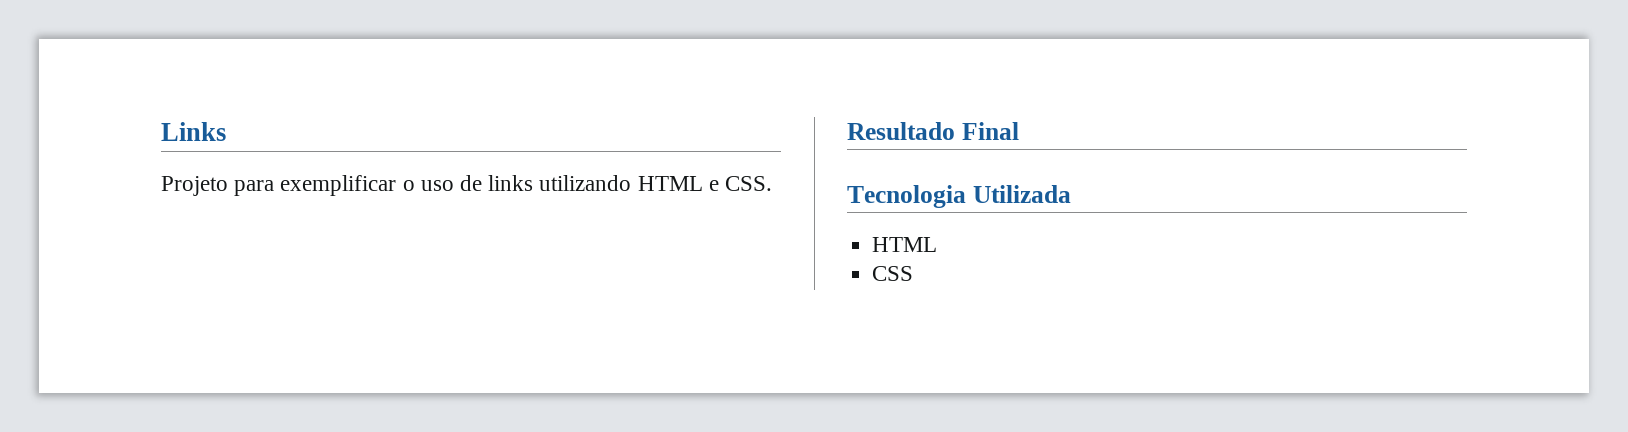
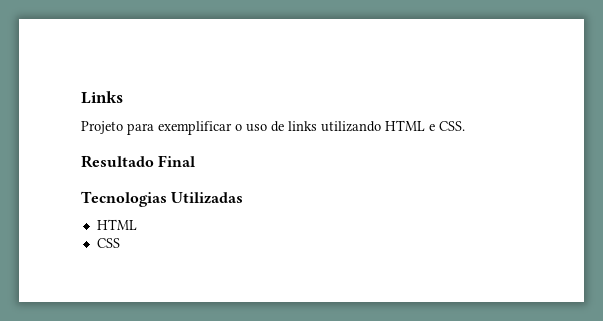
[847,185,1071,208] Tecnologia Utilizada -> [81,191,244,207] Tecnologias Utilizadas

